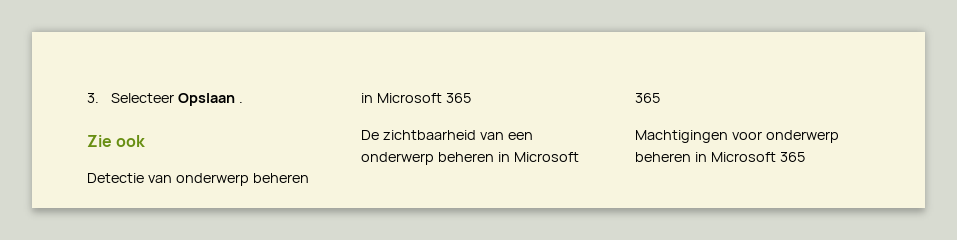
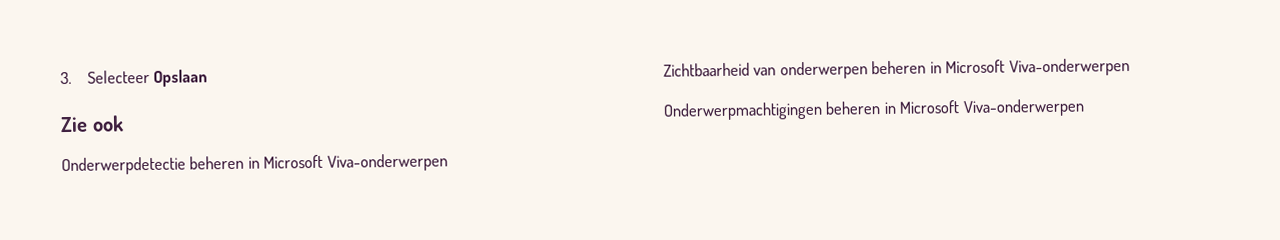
[239,101,244,103] . -> (208, 78) none
[87,173,309,186] [361,93,471,103] [361,130,533,140] [361,152,579,165] [635,93,660,103] [635,130,839,143] [635,152,805,162] Detectie van onderwerp beheren in Microsoft 365 // De zichtbaarheid van een onderwerp beheren in Microsoft 365 // Machtigingen voor onderwerp beheren in Microsoft 365 -> [61,153,448,176] [663,58,1130,80] [663,98,1084,121] Onderwerpdetectie beheren in Microsoft Viva-onderwerpen // Zichtbaarheid van onderwerpen beheren in Microsoft Viva-onderwerpen // Onderwerpmachtigingen beheren in Microsoft Viva-onderwerpen

